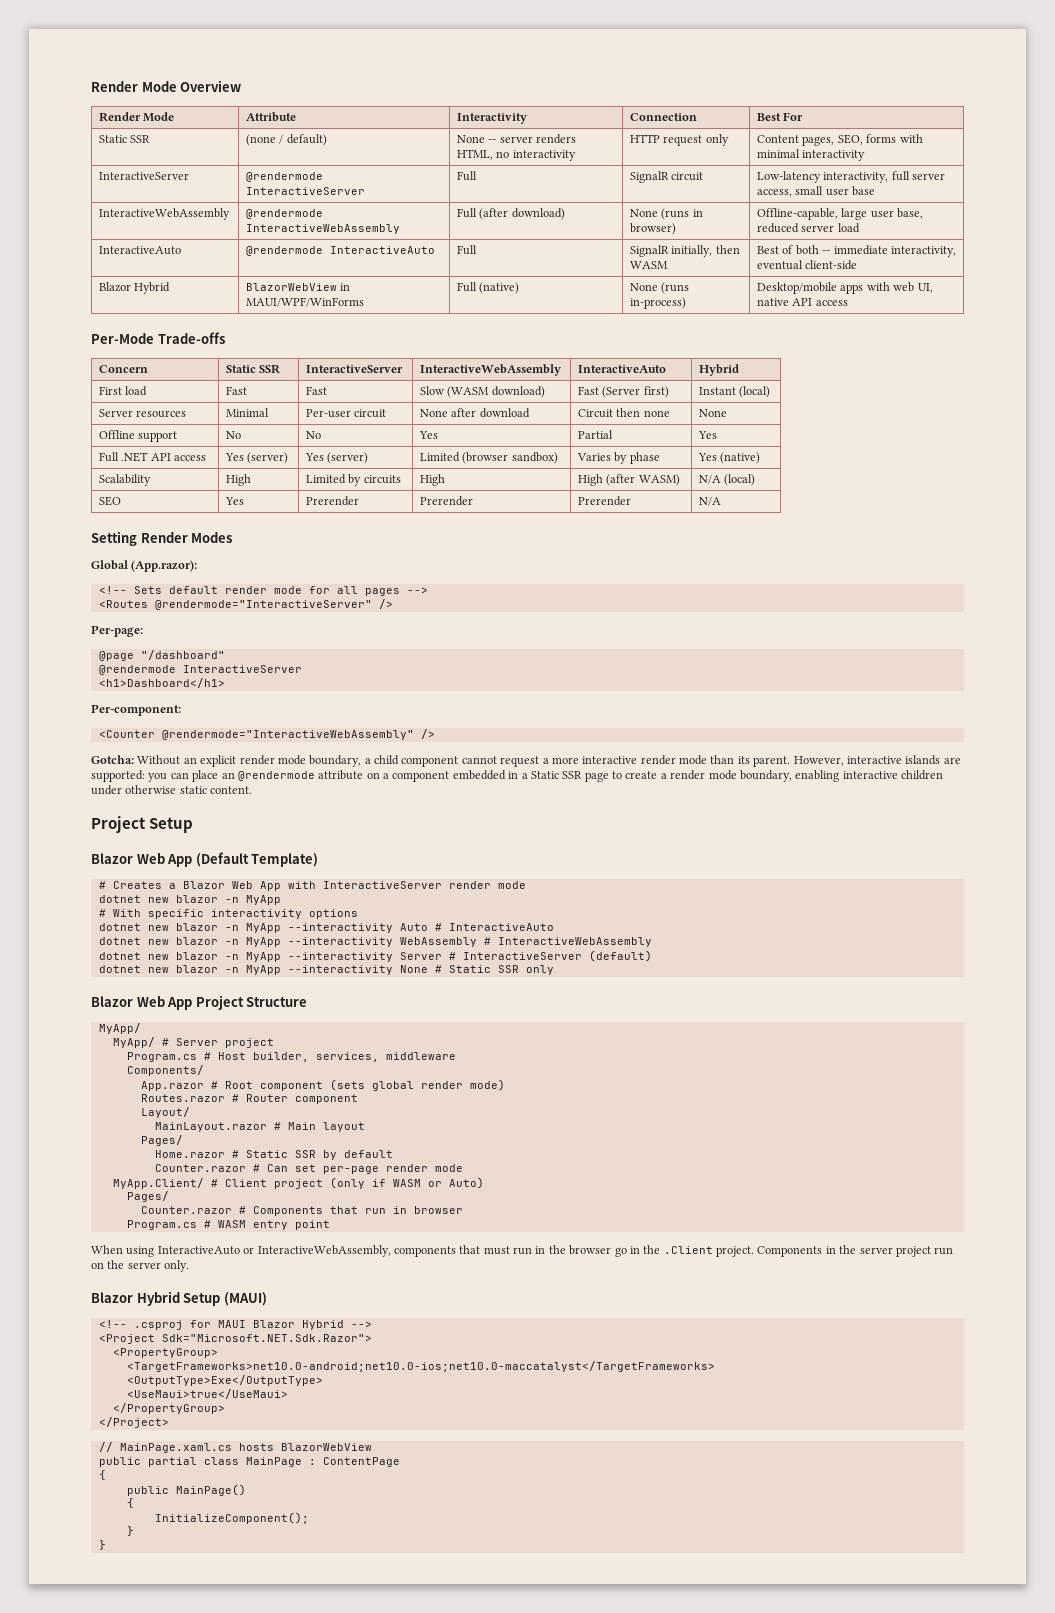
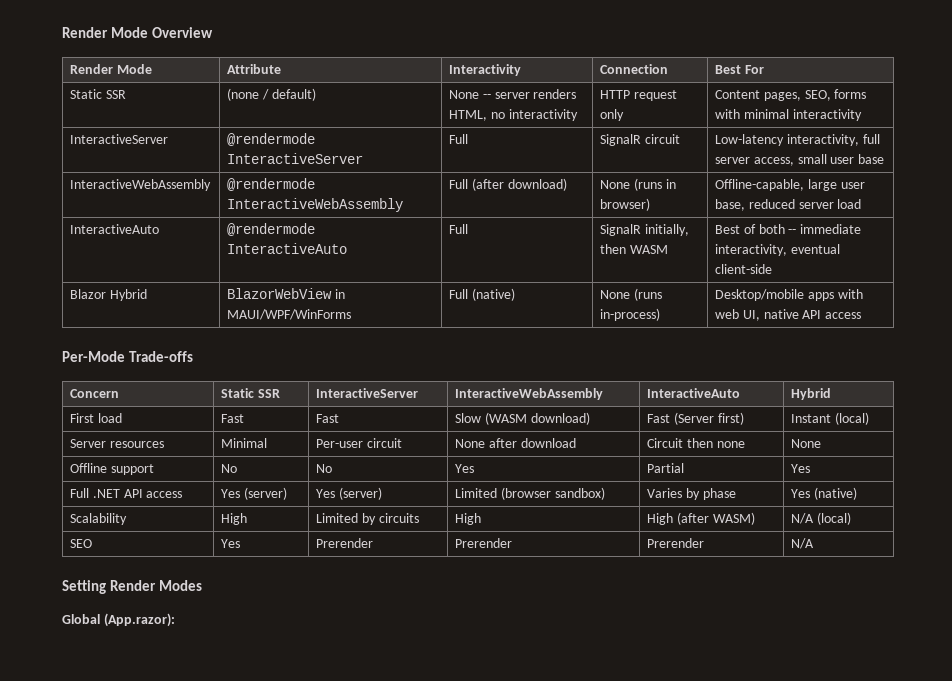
[98,586,428,596] [98,599,393,610] [91,625,143,637] [98,650,225,661] [98,665,302,675] [98,678,225,688] [91,704,181,716] [98,729,435,740] [91,755,961,767] [91,770,943,782] [91,785,253,795] [91,816,194,833] [91,852,319,867] [98,881,526,891] [98,895,281,905] [98,909,358,919] [98,923,554,933] [98,937,652,947] [98,950,652,962] [98,965,554,975] [91,995,308,1010] [98,1023,141,1034] [112,1037,274,1048] [126,1052,456,1062] [126,1065,204,1076] [140,1079,505,1091] [140,1094,358,1104] [140,1107,190,1118] [154,1122,365,1132] [140,1135,183,1146] [154,1150,393,1160] [154,1164,463,1174] [112,1177,484,1189] [126,1191,169,1202] [140,1206,463,1216] [126,1220,330,1230] [91,1245,954,1257] [91,1260,190,1272] [91,1291,267,1306] [98,1320,372,1330] [98,1334,372,1344] [112,1348,218,1358] [126,1361,715,1372] [126,1375,323,1386] [126,1389,288,1399] [112,1403,225,1414] [98,1417,169,1428] [98,1442,372,1453] [98,1457,400,1467] [98,1470,106,1480] [126,1484,246,1496] [126,1498,134,1508] [154,1512,309,1524] [126,1526,134,1536] [98,1540,106,1550] // <!-- Sets default render mode for all pages --> // <Routes @rendermode="InteractiveServer" /> // Per-page: // @page "/dashboard" // @rendermode InteractiveServer // <h1>Dashboard</h1> // Per-component: // <Counter @rendermode="InteractiveWebAssembly" /> // Gotcha: Without an explicit render mode boundary, a child component cannot request a more interactive render mode than its parent. However, interactive islands are supported: you can place an @rendermode attribute on a component embedded in a Static SSR page to create a render mode boundary, enabling interactive children under otherwise static content. // Project Setup // Blazor Web App (Default Template) // # Creates a Blazor Web App with InteractiveServer render mode // dotnet new blazor -n MyApp // # With specific interactivity options // dotnet new blazor -n MyApp --interactivity Auto # InteractiveAuto // dotnet new blazor -n MyApp --interactivity WebAssembly # InteractiveWebAssembly // dotnet new blazor -n MyApp --interactivity Server # InteractiveServer (default) // dotnet new blazor -n MyApp --interactivity None # Static SSR only // Blazor Web App Project Structure // MyApp/ // MyApp/ # Server project // Program.cs # Host builder, services, middleware // Components/ // App.razor # Root component (sets global render mode) // Routes.razor # Router component // Layout/ // MainLayout.razor # Main layout // Pages/ // Home.razor # Static SSR by default // Counter.razor # Can set per-page render mode // MyApp.Client/ # Client project (only if WASM or Auto) // Pages/ // Counter.razor # Components that run in browser // Program.cs # WASM entry point // When using InteractiveAuto or InteractiveWebAssembly, components that must run in the browser go in the .Client project. Components in the server project run on the server only. // Blazor Hybrid Setup (MAUI) // <!-- .csproj for MAUI Blazor Hybrid --> // <Project Sdk="Microsoft.NET.Sdk.Razor"> // <PropertyGroup> // <TargetFrameworks>net10.0-android;net10.0-ios;net10.0-maccatalyst</TargetFrameworks> // <OutputType>Exe</OutputType> // <UseMaui>true</UseMaui> // </PropertyGroup> // </Project> // // MainPage.xaml.cs hosts BlazorWebView // public partial class MainPage : ContentPage // { // public MainPage() // { // InitializeComponent(); // } // } -> (175, 620) none

